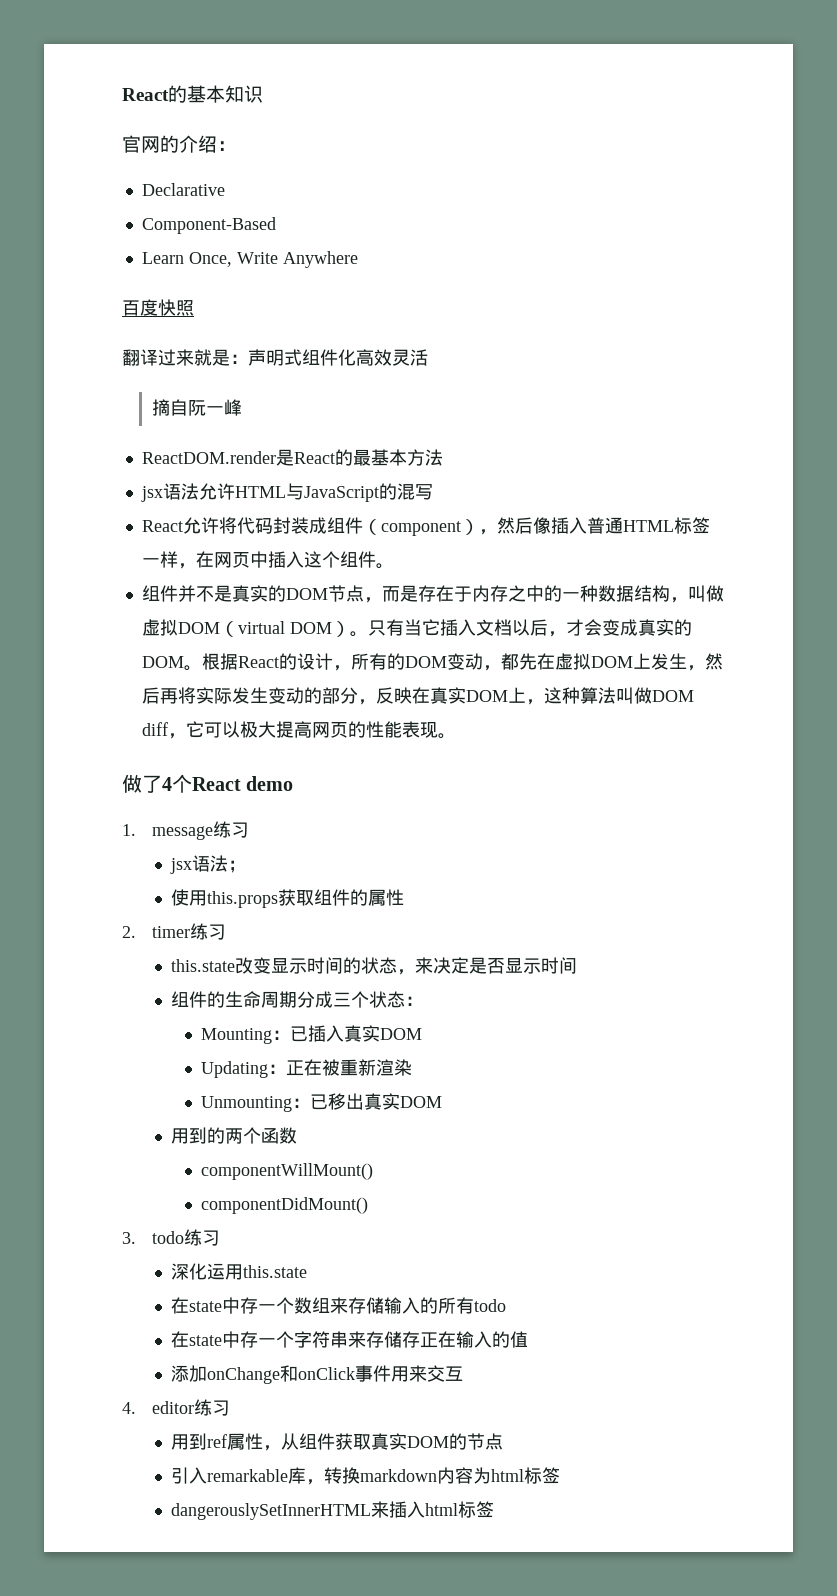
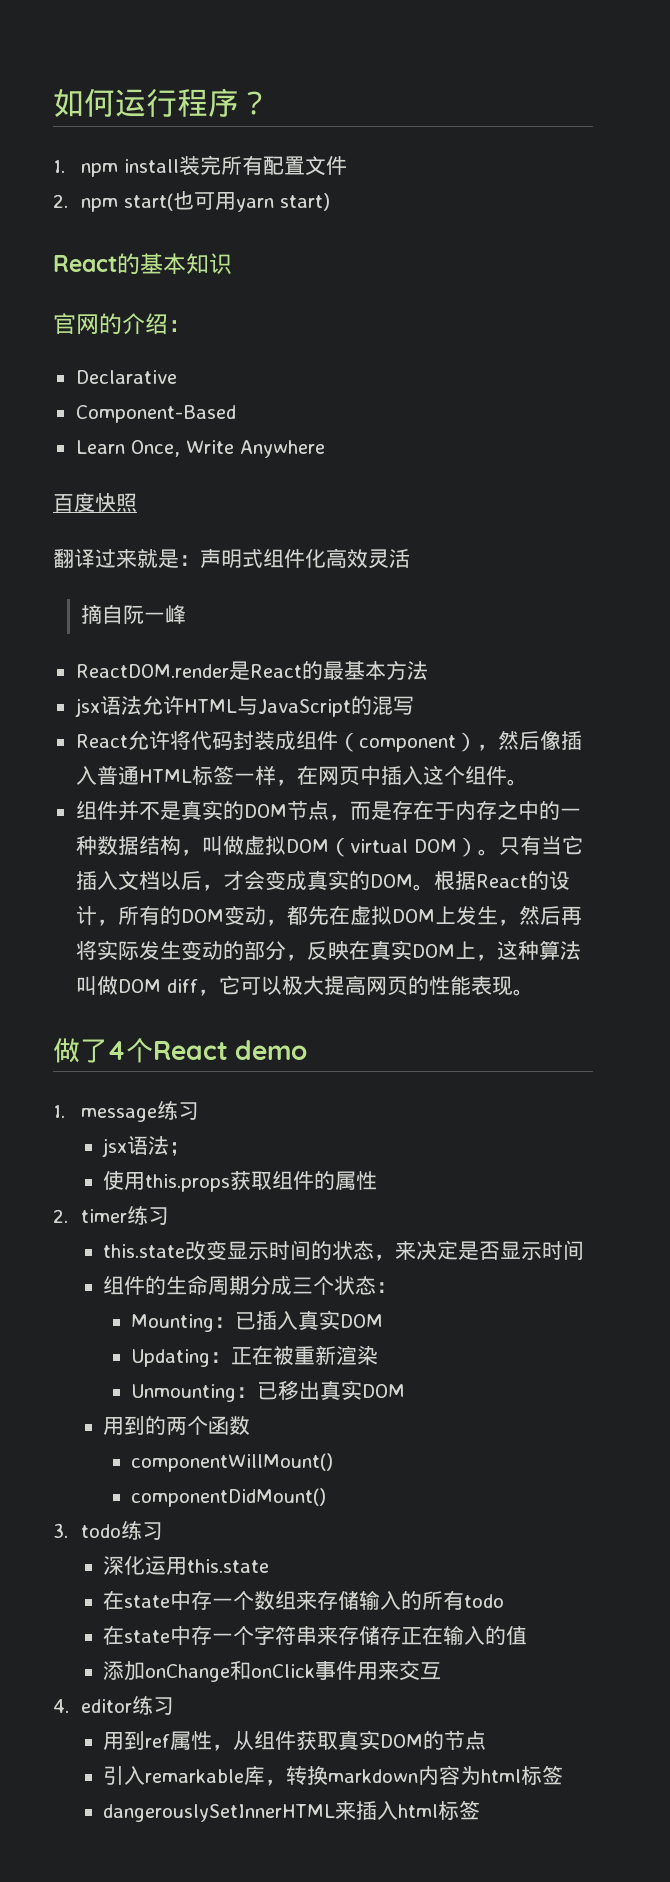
(122, 94) none -> [53,88,270,117] [53,155,347,177] [53,191,330,212] 如何运行程序？ // 1. npm install装完所有配置文件 // 2. npm start(也可用yarn start) //

